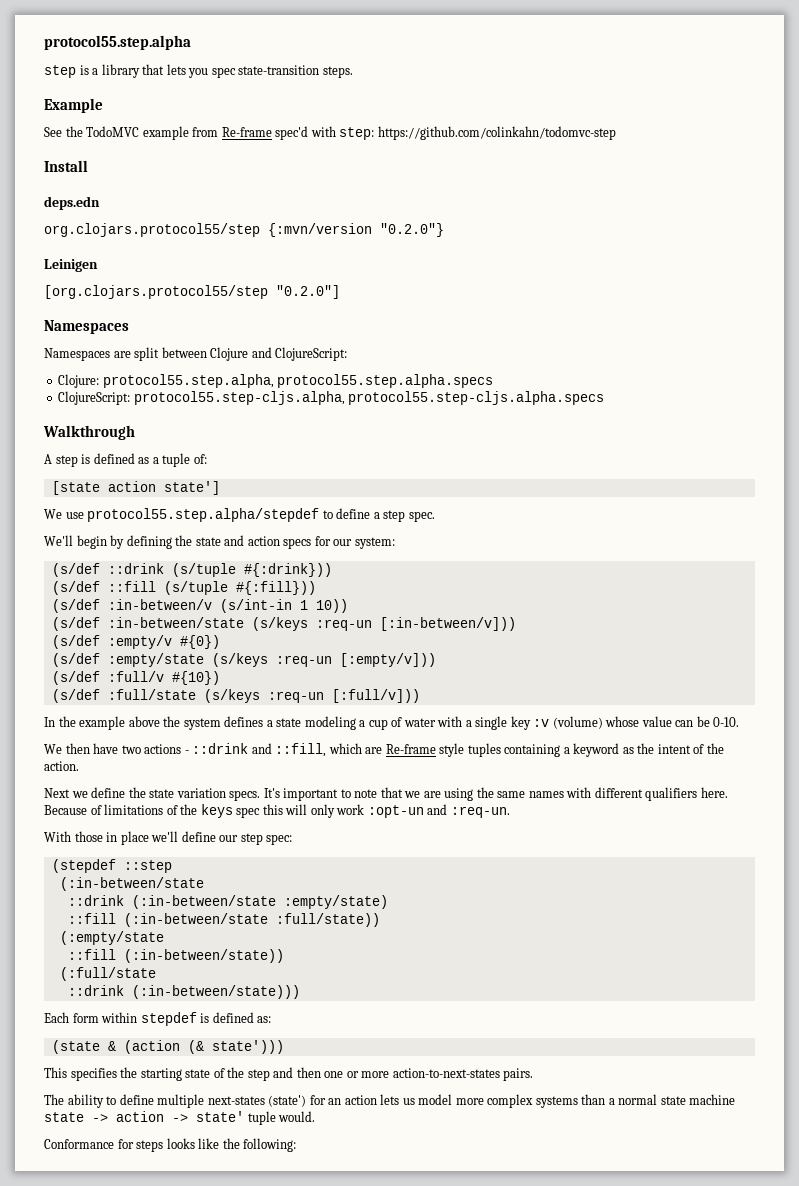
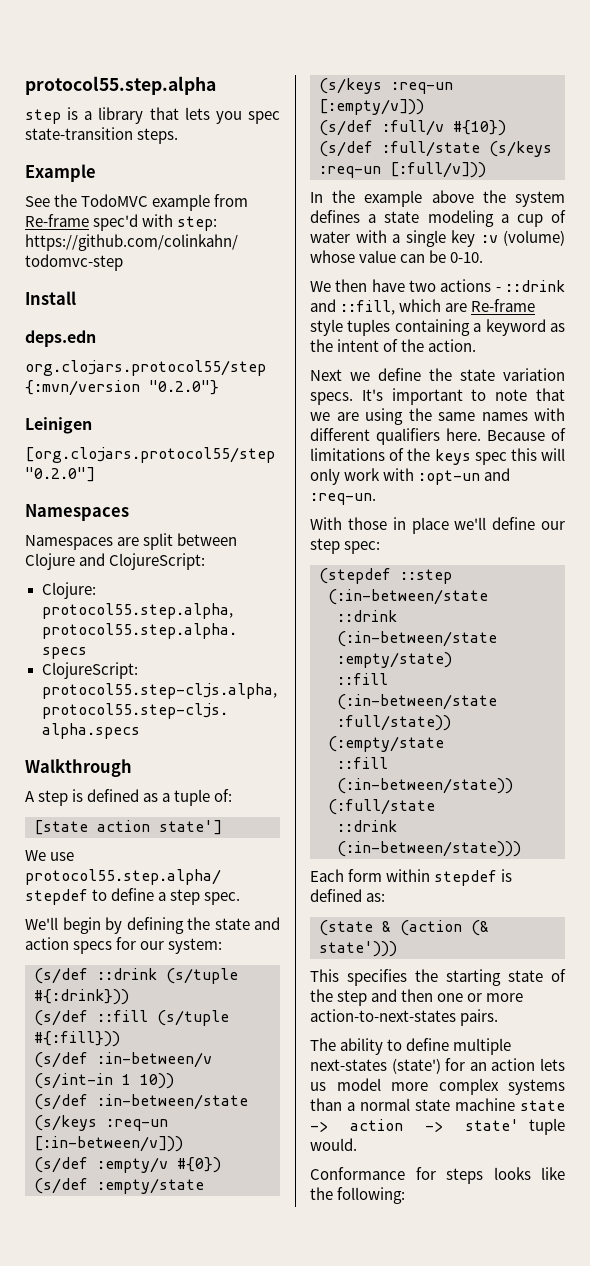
(365, 809) none -> [383,468,415,481] with

